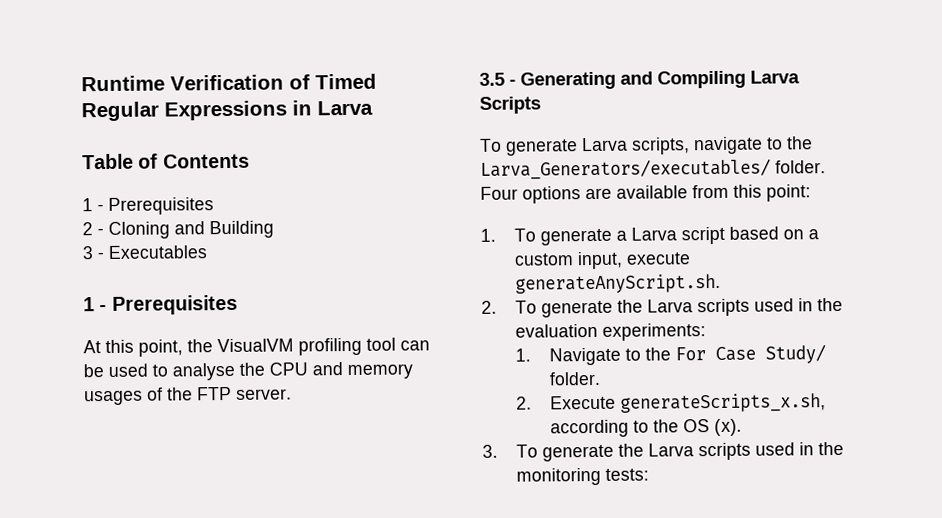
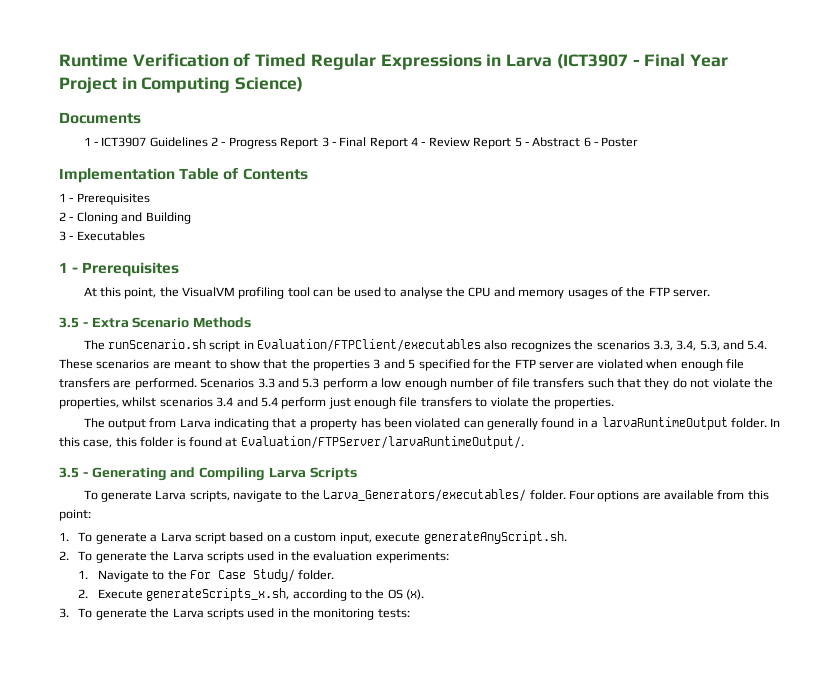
(373, 108) // -> [556,53,728,69] [59,77,304,93] [59,112,141,124] [83,137,639,149] [59,168,175,183] (ICT3907 - Final Year Project in Computing Science) // Documents // 1 - ICT3907 Guidelines 2 - Progress Report 3 - Final Report 4 - Review Report 5 - Abstract 6 - Poster // Implementation
(292, 394) none -> [59,317,252,328] [83,339,768,352] [59,359,744,371] [59,378,773,390] [59,397,615,409] [83,417,781,430] [59,436,524,449] // 3.5 - Extra Scenario Methods // The runScenario.sh script in Evaluation/FTPClient/executables also recognizes the scenarios 3.3, 3.4, 5.3, and 5.4. These scenarios are meant to show that the properties 3 and 5 specified for the FTP server are violated when enough file transfers are performed. Scenarios 3.3 and 5.3 perform a low enough number of file transfers such that they do not violate the properties, whilst scenarios 3.4 and 5.4 perform just enough file transfers to violate the properties. // The output from Larva indicating that a property has been violated can generally found in a larvaRuntimeOutput folder. In this case, this folder is found at Evaluation/FTPServer/larvaRuntimeOutput/.

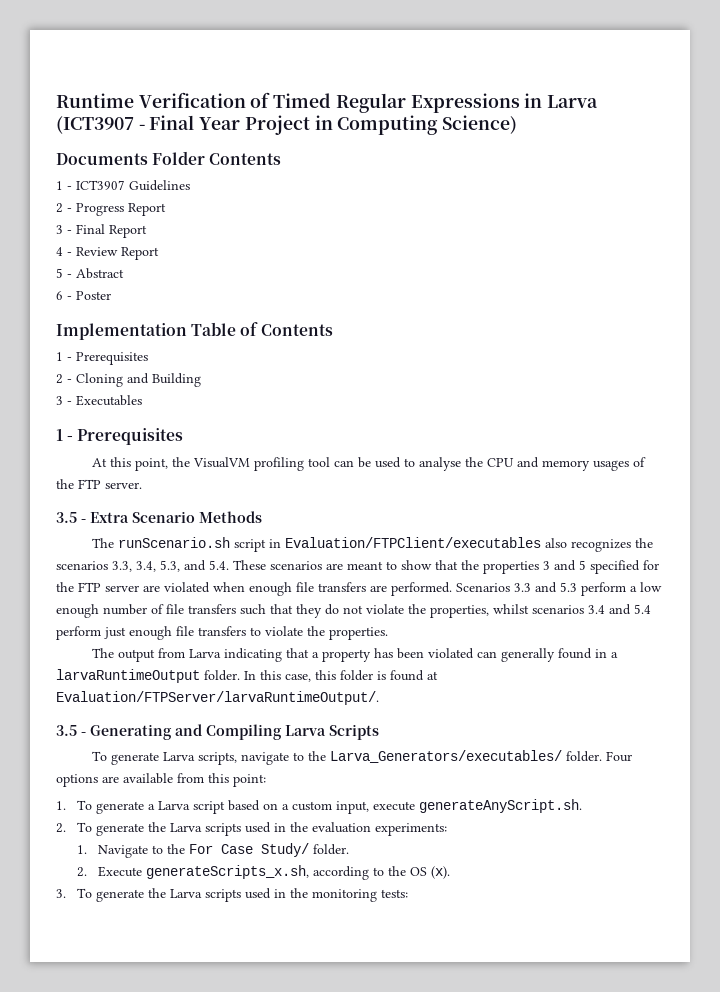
(141, 118) none -> [152,151,282,165] Folder Contents
(208, 142) none -> (190, 185) //
(319, 143) none -> (166, 209) //
(408, 143) none -> (147, 231) //
(512, 143) none -> (159, 253) //
(581, 142) none -> (124, 273) //

